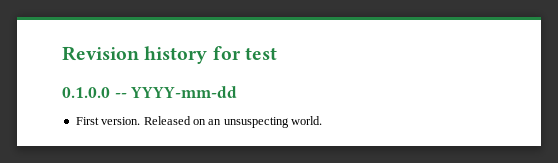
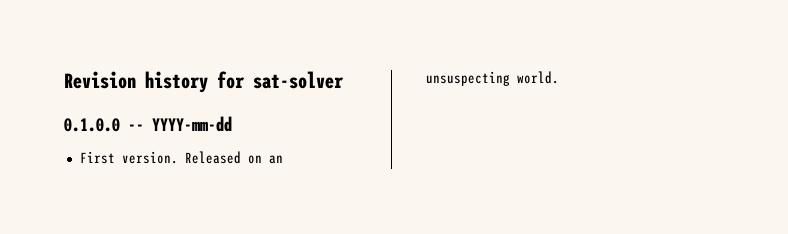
[244,47,277,60] test -> [253,71,344,89] sat-solver

